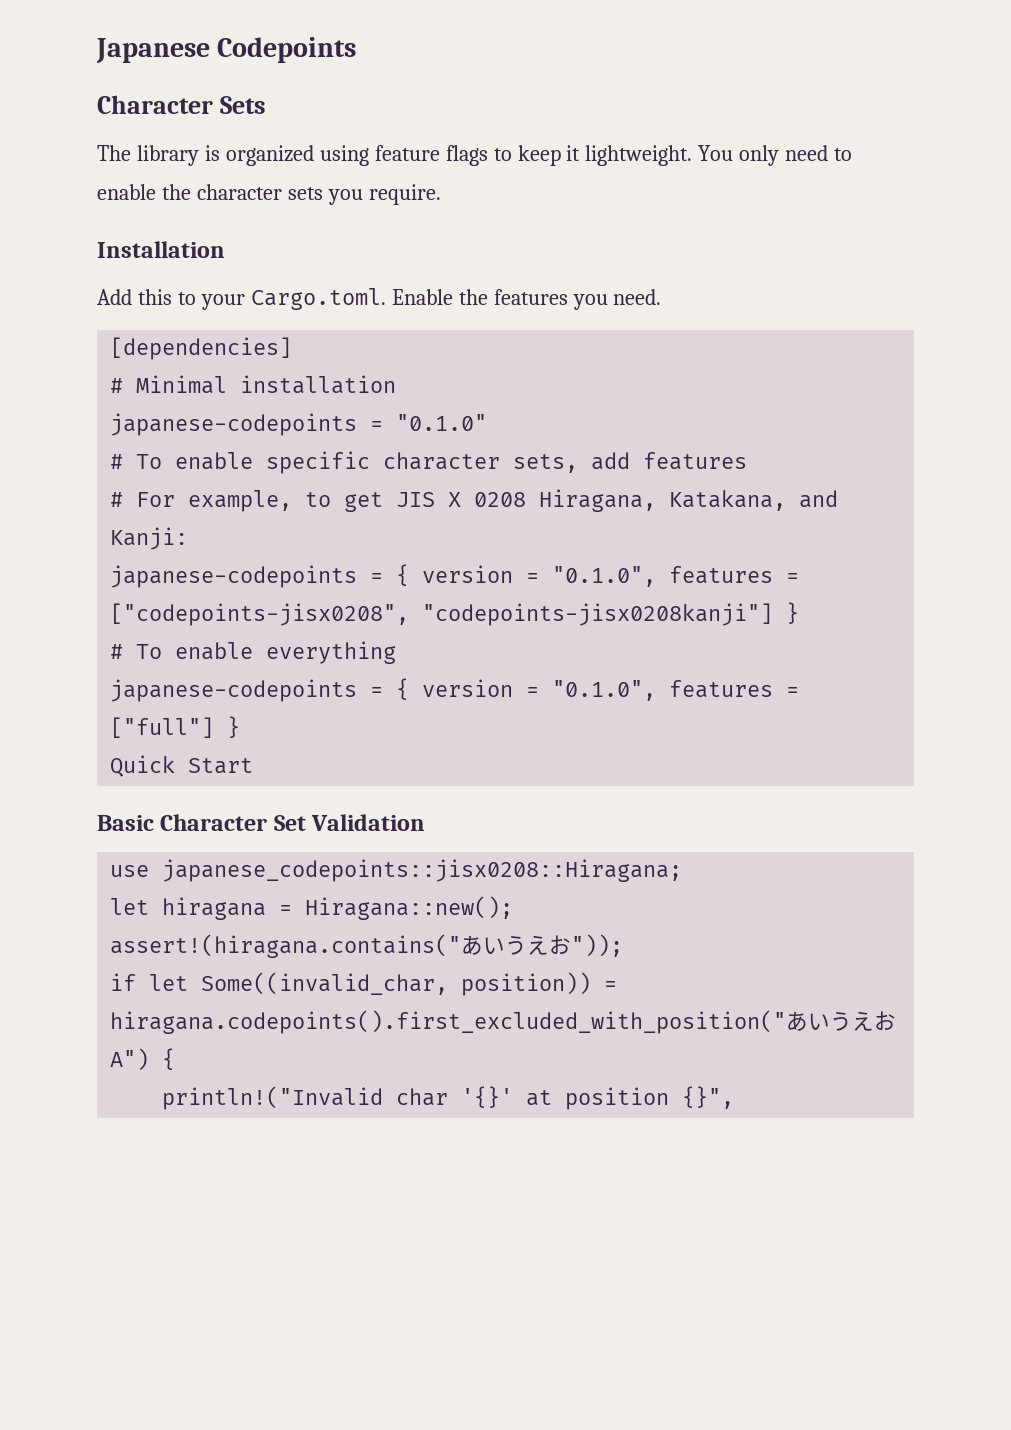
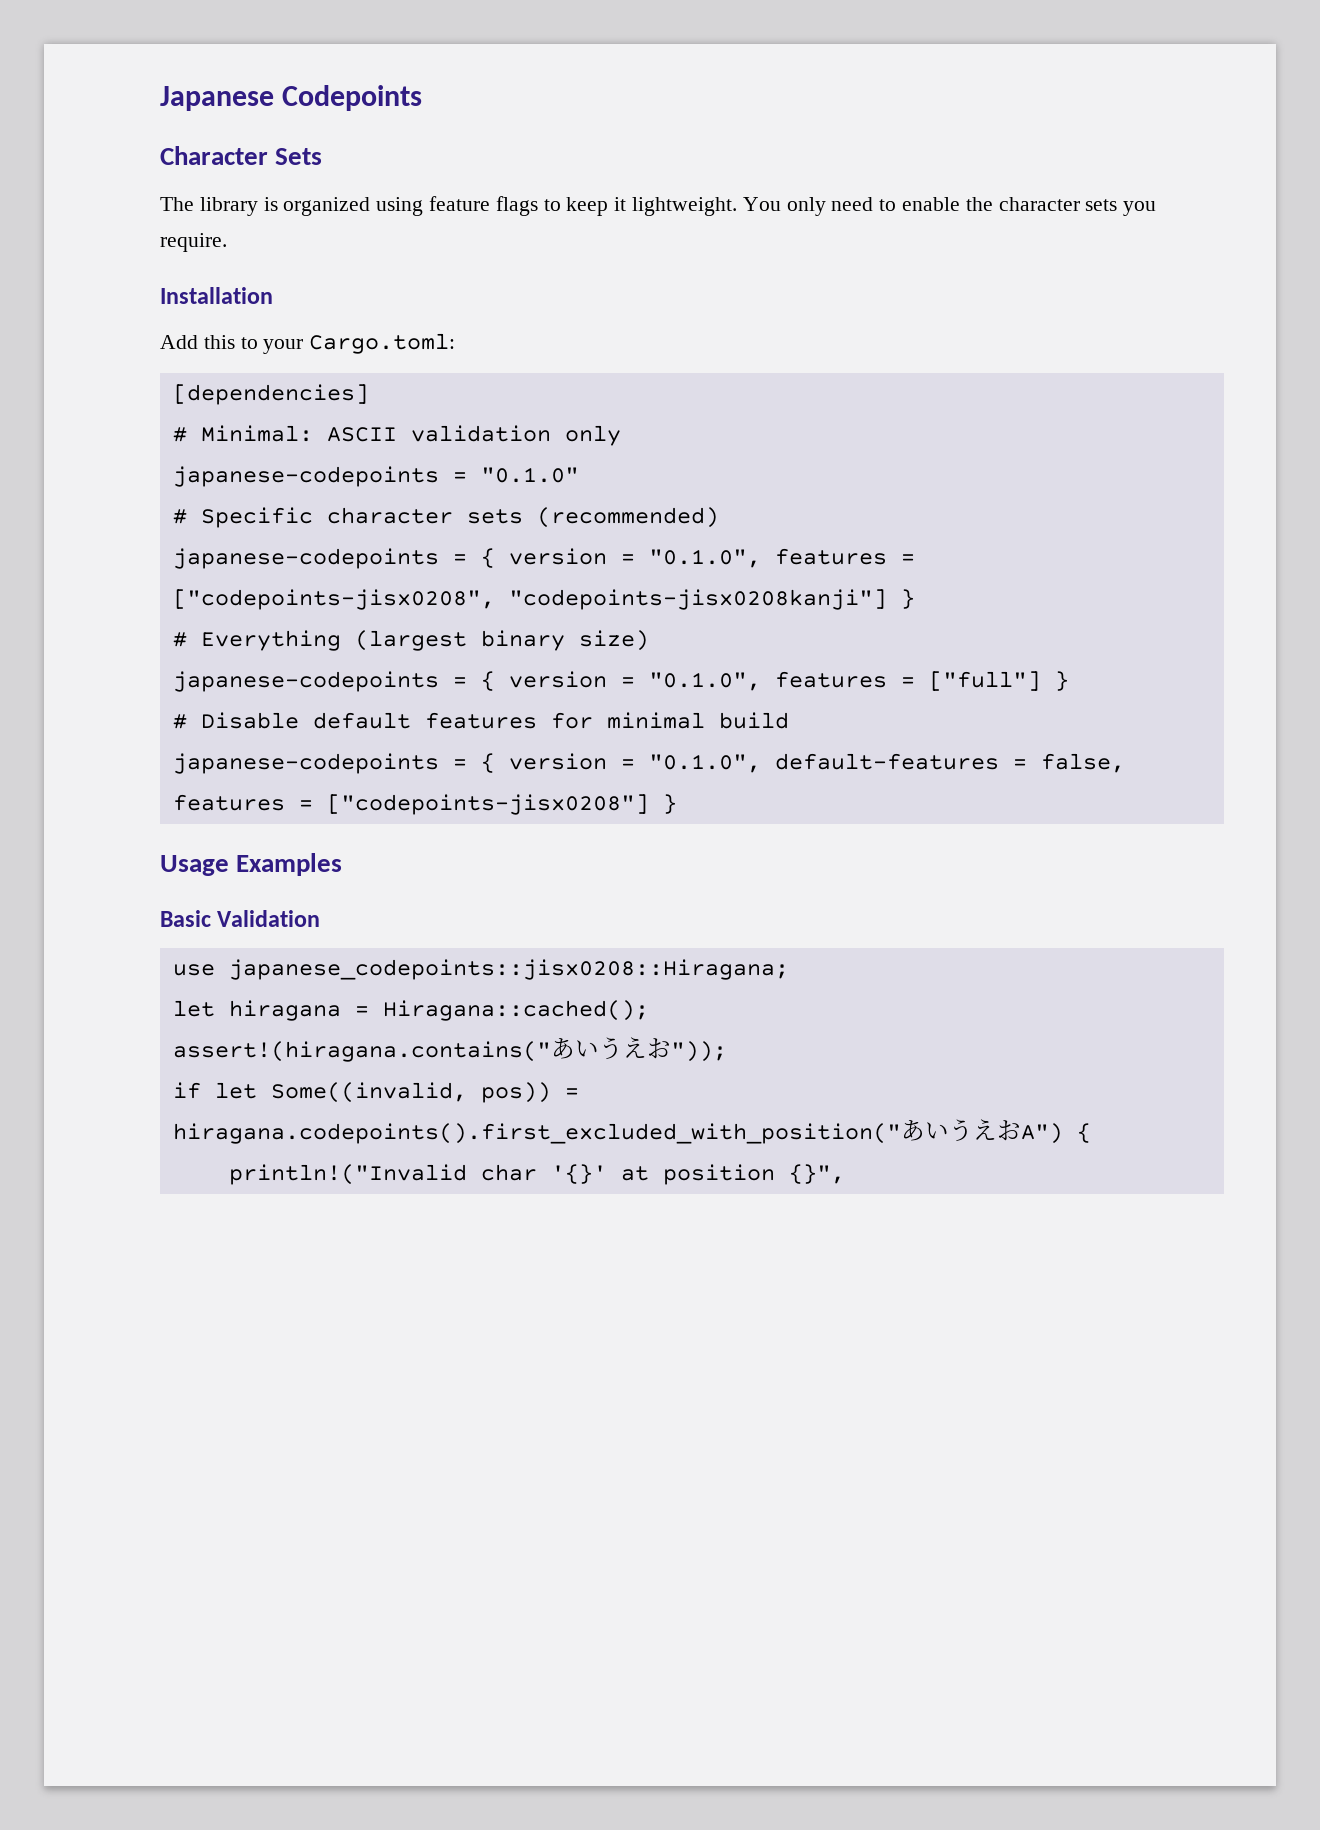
[250,288,662,310] [110,337,293,360] [110,375,397,394] [110,413,488,436] [110,451,748,474] [110,489,839,512] [110,527,189,550] Cargo.toml. Enable the features you need. // [dependencies] // # Minimal installation // japanese-codepoints = "0.1.0" // # To enable specific character sets, add features // # For example, to get JIS X 0208 Hiragana, Katakana, and Kanji: -> [309,333,456,354] [172,384,369,405] [172,425,621,446] [172,466,579,487] [172,507,719,528] Cargo.toml: // [dependencies] // # Minimal: ASCII validation only // japanese-codepoints = "0.1.0" // # Specific character sets (recommended)
[136,641,397,664] To enable everything -> [200,630,649,651] Everything (largest binary size)
[110,755,254,777] Quick Start -> [172,712,789,729] [172,753,1125,774] [172,794,677,815] [160,853,343,876] # Disable default features for minimal build // japanese-codepoints = { version = "0.1.0", default-features = false, features = ["codepoints-jisx0208"] } // Usage Examples
[160,814,306,831] Character Set -> (211, 918) none
[305,896,514,920] Hiragana::new(); -> [382,1000,649,1021] Hiragana::cached();
[201,972,592,996] Some((invalid_char, position)) -> [270,1082,551,1103] Some((invalid, pos))

